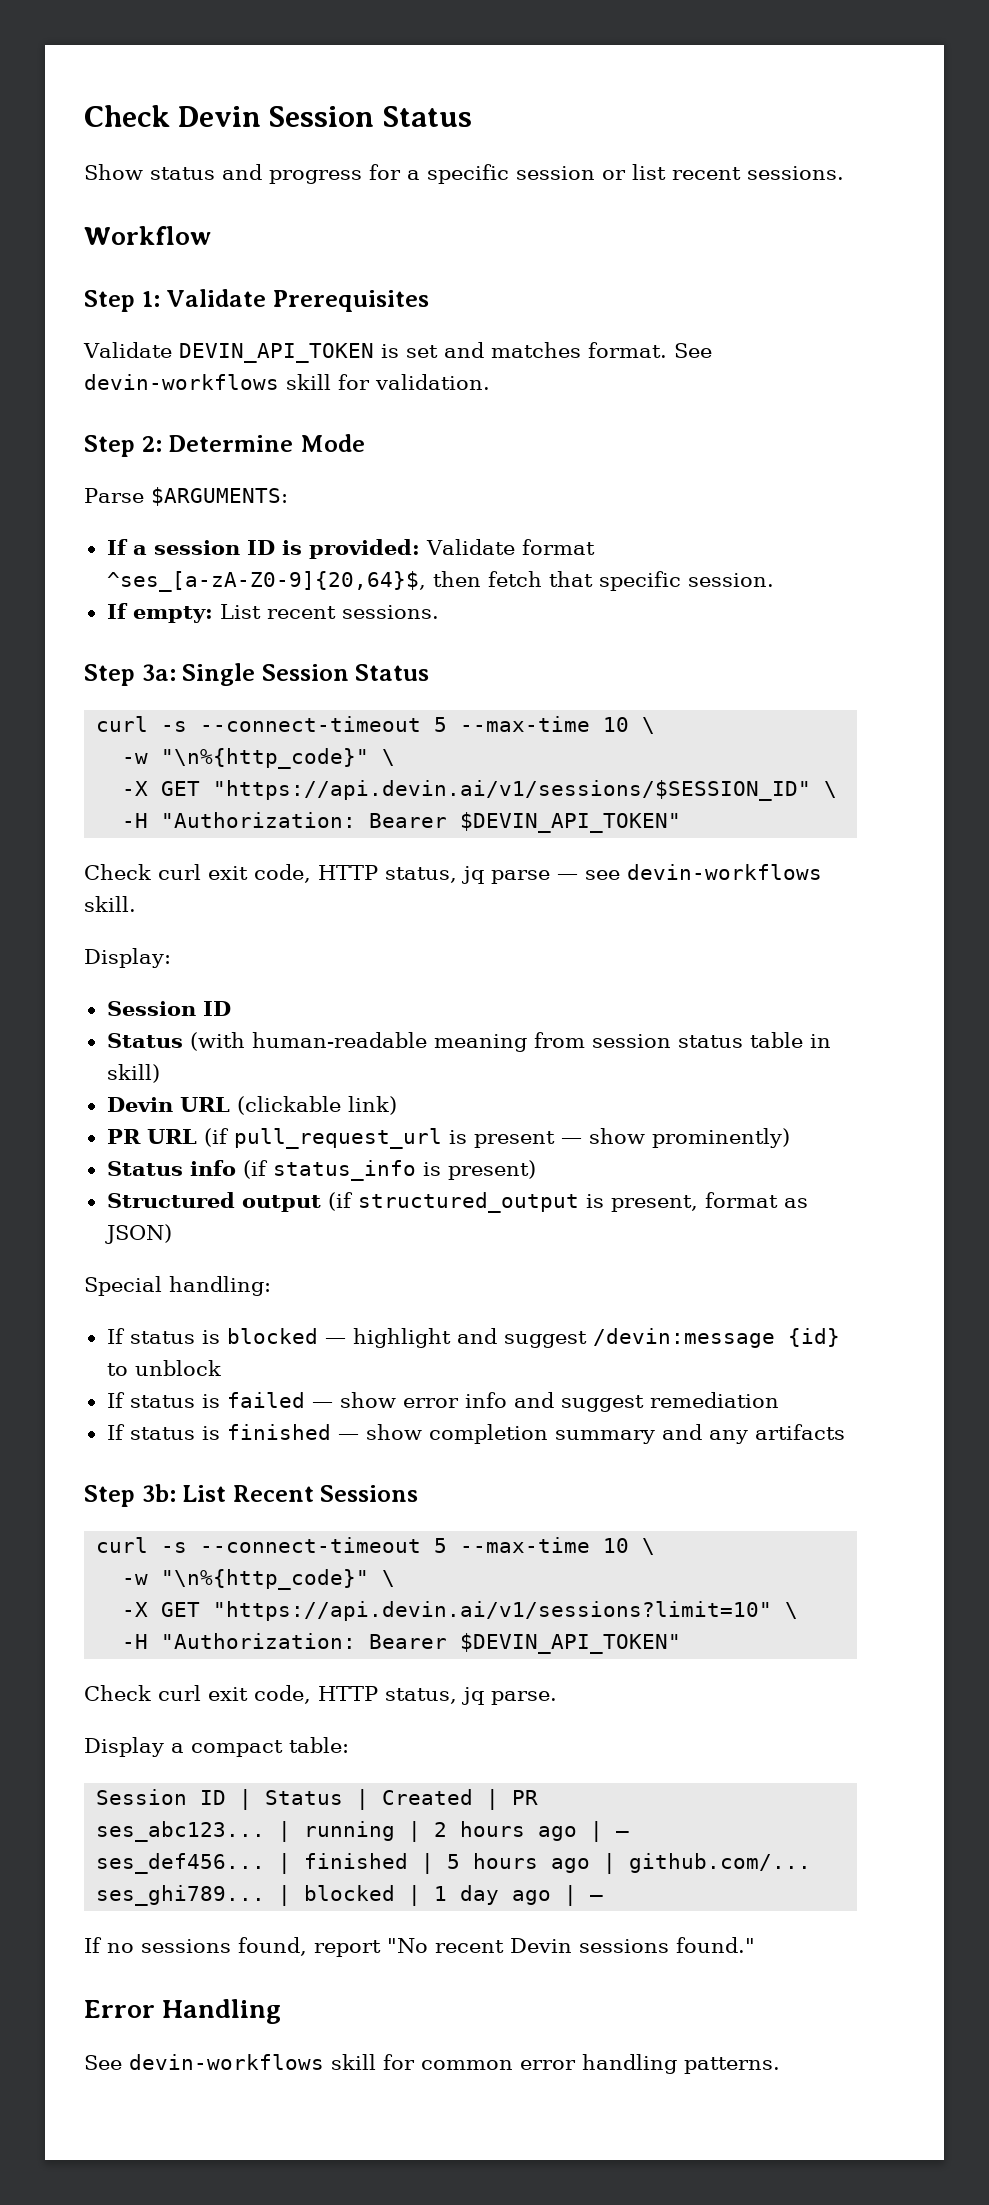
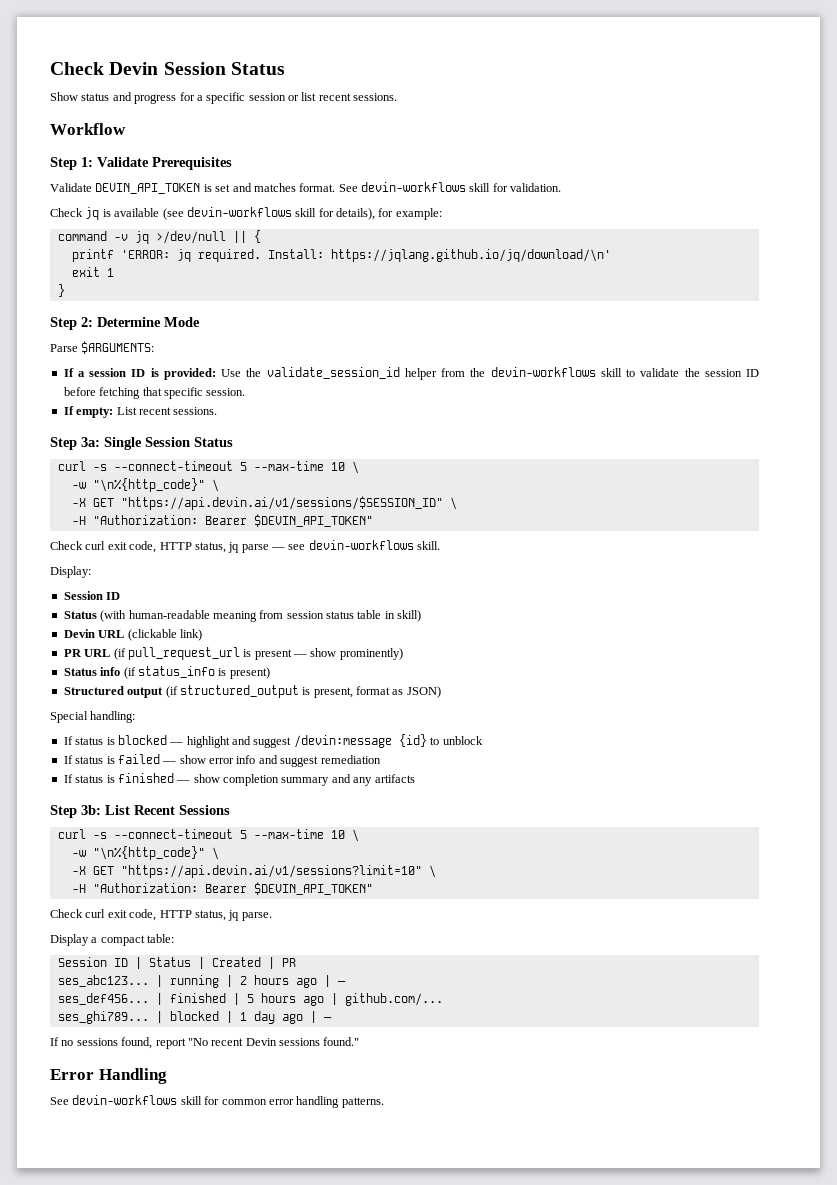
(490, 382) none -> [50,207,442,220] [57,230,261,244] [71,249,611,262] [71,267,114,277] [57,284,65,297] // Check jq is available (see devin-workflows skill for details), for example: // command -v jq >/dev/null || { // printf 'ERROR: jq required. Install: https://jqlang.github.io/jq/download/\n' // exit 1 // }
[425,539,595,555] [106,571,542,592] Validate format ^ses_[a-zA-Z0-9]{20,64}$, then fetch -> [221,367,759,380] [63,387,141,399] Use the validate_session_id helper from the devin-workflows skill to validate the session ID before fetching

